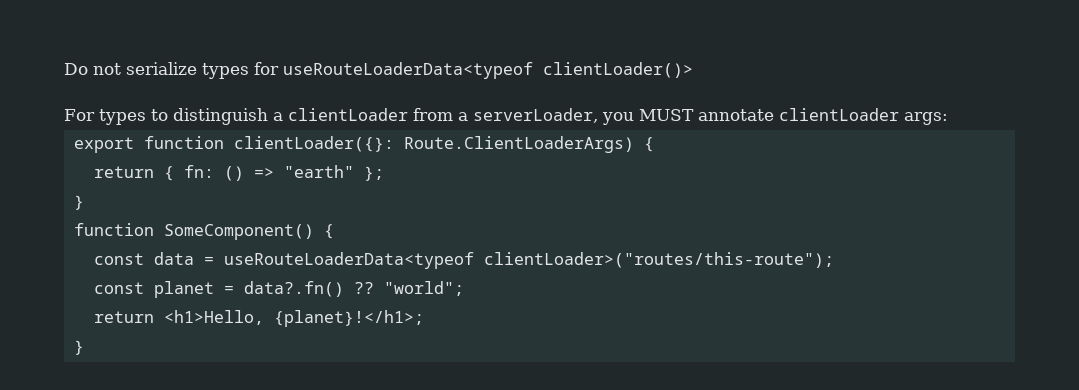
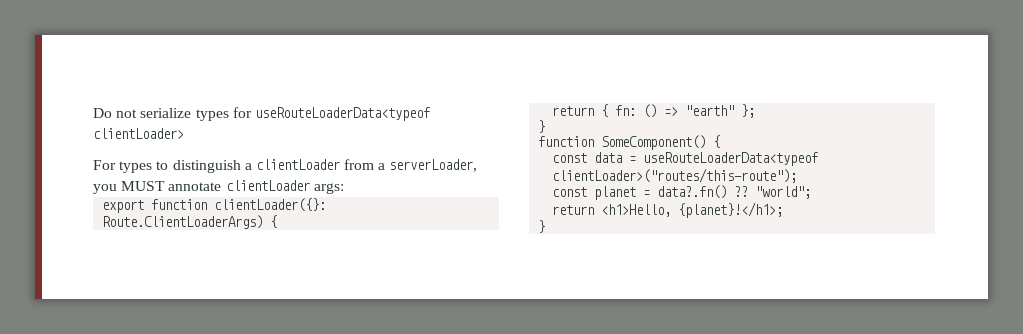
[543,62,693,78] clientLoader()> -> [93,128,184,139] clientLoader>

